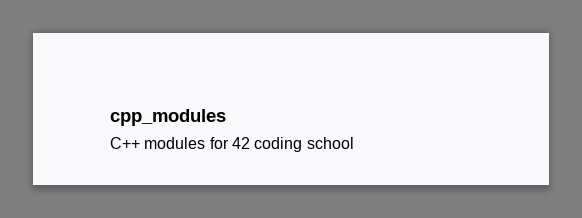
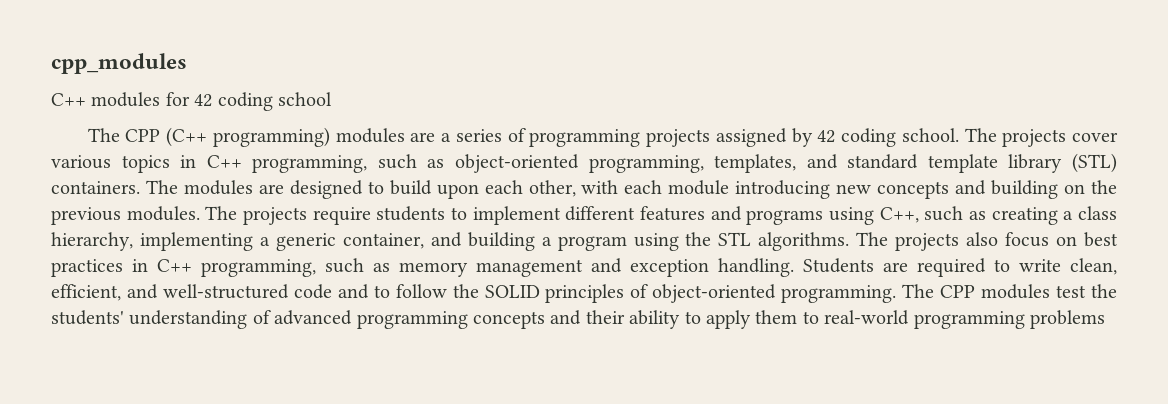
(354, 143) none -> [87,127,1118,147] [51,153,1117,173] [51,180,1117,199] [51,206,1117,225] [51,232,1118,251] [51,258,1117,277] [51,284,1118,303] [51,310,1105,329] // The CPP (C++ programming) modules are a series of programming projects assigned by 42 coding school. The projects cover various topics in C++ programming, such as object-oriented programming, templates, and standard template library (STL) containers. The modules are designed to build upon each other, with each module introducing new concepts and building on the previous modules. The projects require students to implement different features and programs using C++, such as creating a class hierarchy, implementing a generic container, and building a program using the STL algorithms. The projects also focus on best practices in C++ programming, such as memory management and exception handling. Students are required to write clean, efficient, and well-structured code and to follow the SOLID principles of object-oriented programming. The CPP modules test the students' understanding of advanced programming concepts and their ability to apply them to real-world programming problems

